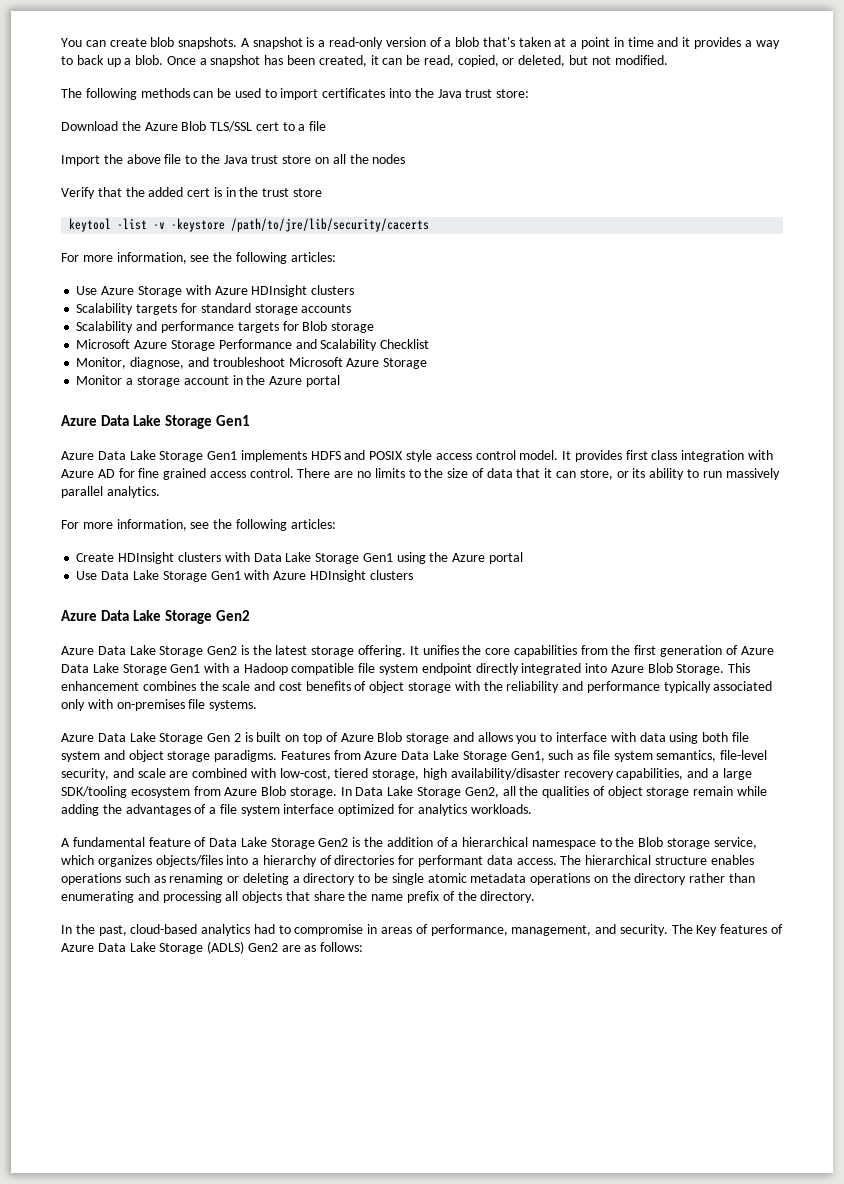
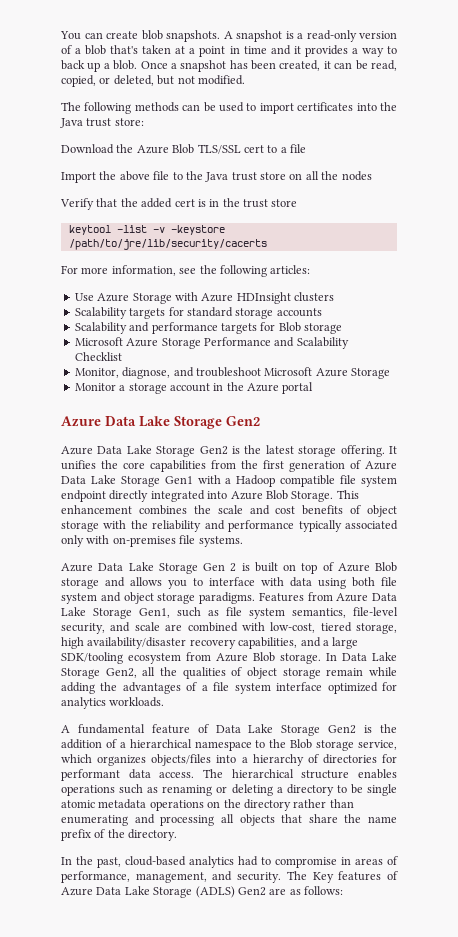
[61,415,251,429] [61,450,774,462] [61,468,780,480] [61,486,160,498] [61,519,336,531] [76,552,523,564] [76,570,413,582] // Azure Data Lake Storage Gen1 // Azure Data Lake Storage Gen1 implements HDFS and POSIX style access control model. It provides first class integration with Azure AD for fine grained access control. There are no limits to the size of data that it can store, or its ability to run massively parallel analytics. // For more information, see the following articles: // Create HDInsight clusters with Data Lake Storage Gen1 using the Azure portal // Use Data Lake Storage Gen1 with Azure HDInsight clusters -> (314, 388) none

